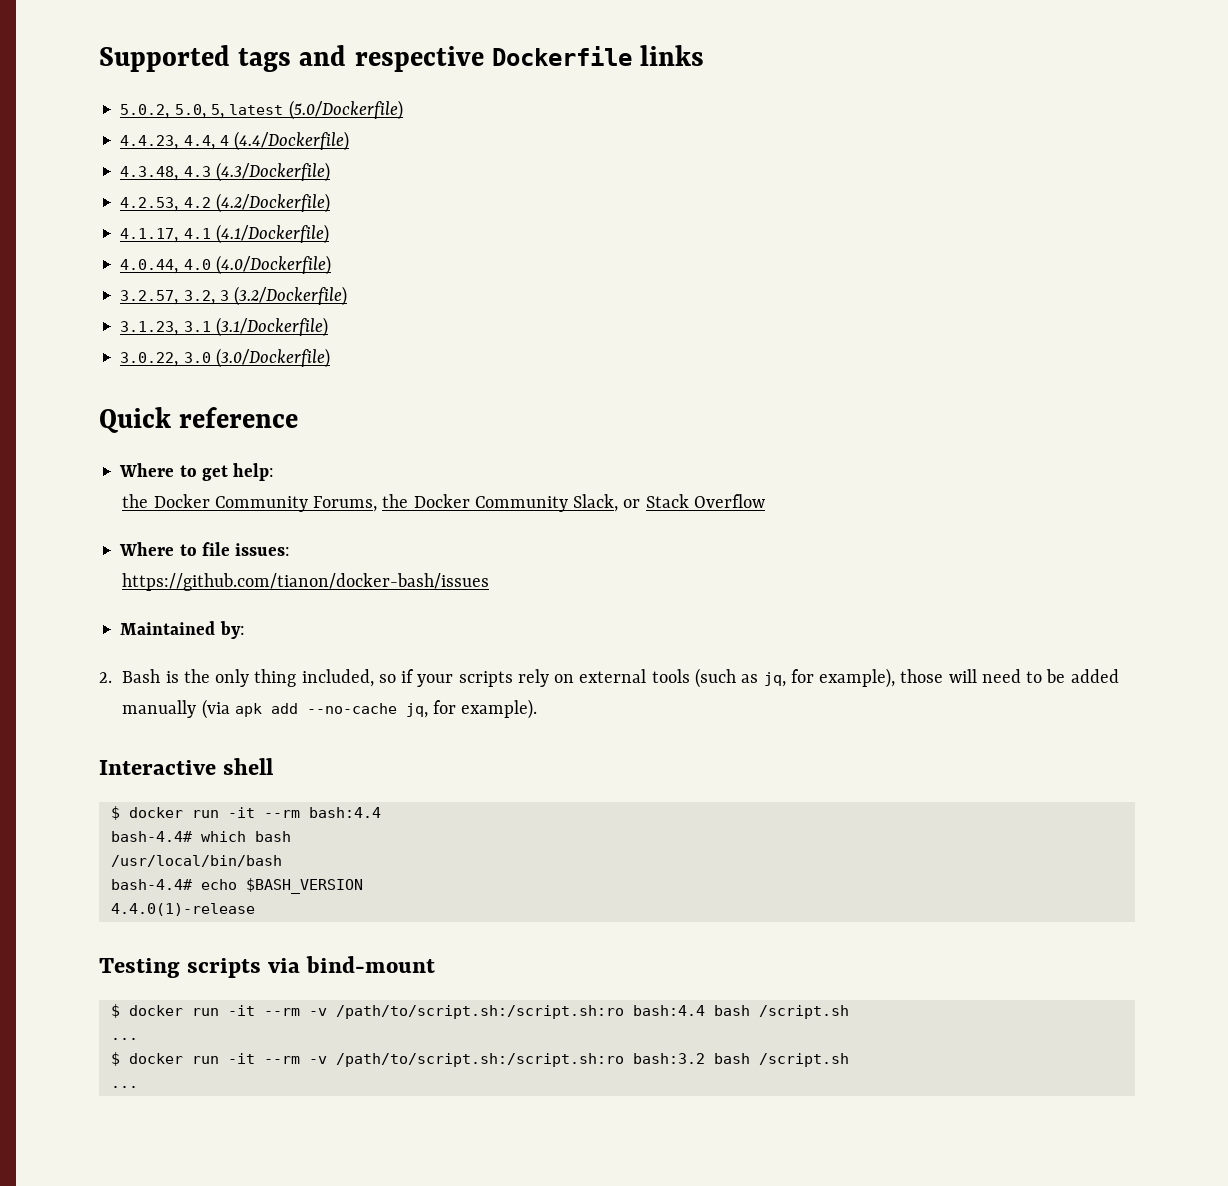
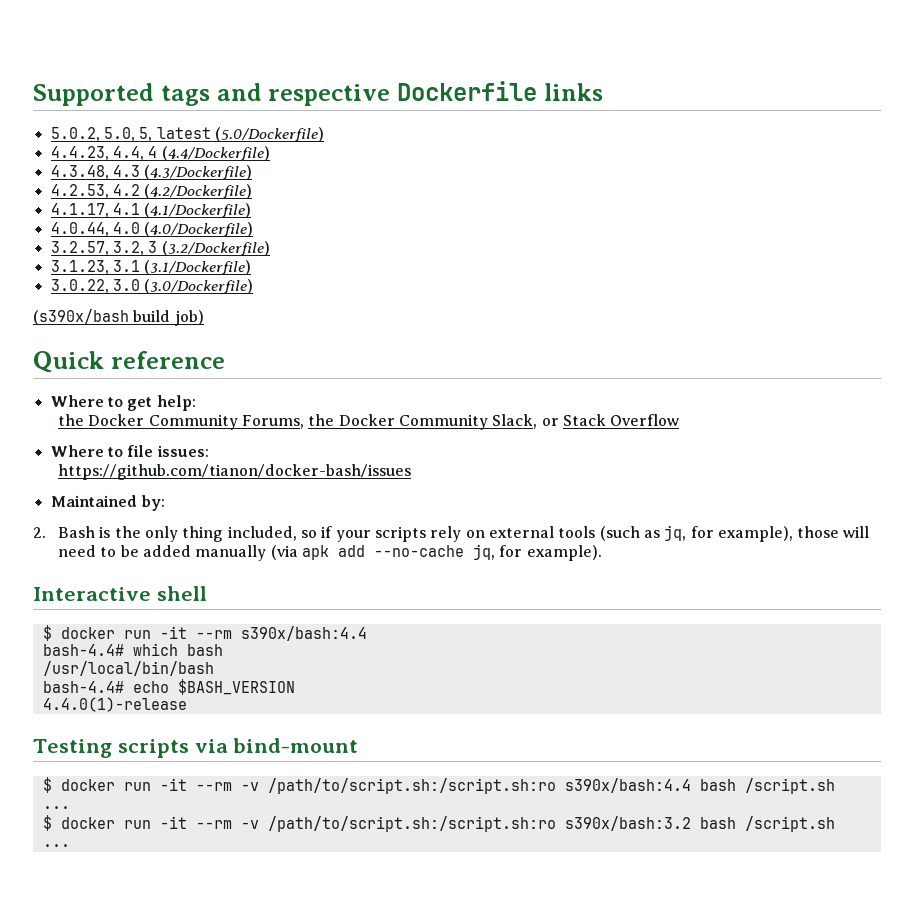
(330, 358) none -> [33,309,204,326] // (s390x/bash build job)
[308,807,381,818] bash:4.4 -> [240,626,367,641] s390x/bash:4.4
[632,1005,705,1016] bash:4.4 -> [564,778,691,793] s390x/bash:4.4
[632,1053,705,1064] bash:3.2 -> [564,816,691,831] s390x/bash:3.2

